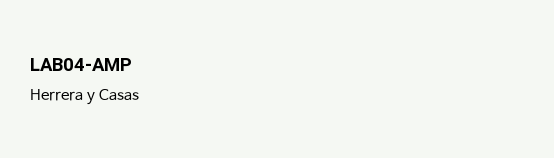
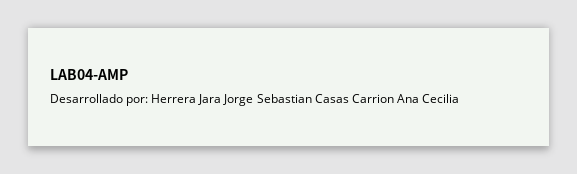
[30,89,139,105] Herrera y Casas -> [50,94,459,106] Desarrollado por: Herrera Jara Jorge Sebastian Casas Carrion Ana Cecilia

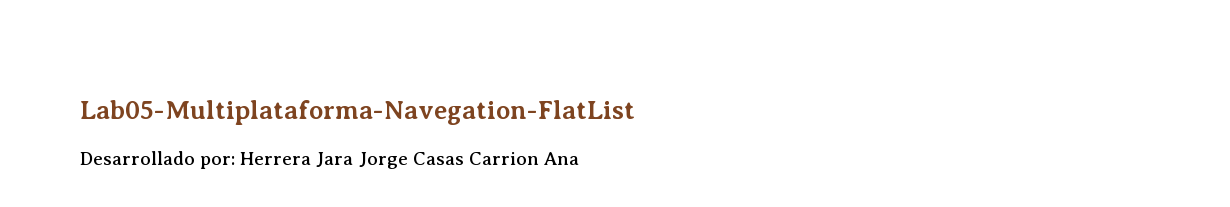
[50,69,128,80] LAB04-AMP -> [80,100,635,125] Lab05-Multiplataforma-Navegation-FlatList
[256,94,312,103] Sebastian -> (408, 160) none
[421,94,459,103] Cecilia -> (579, 158) none

